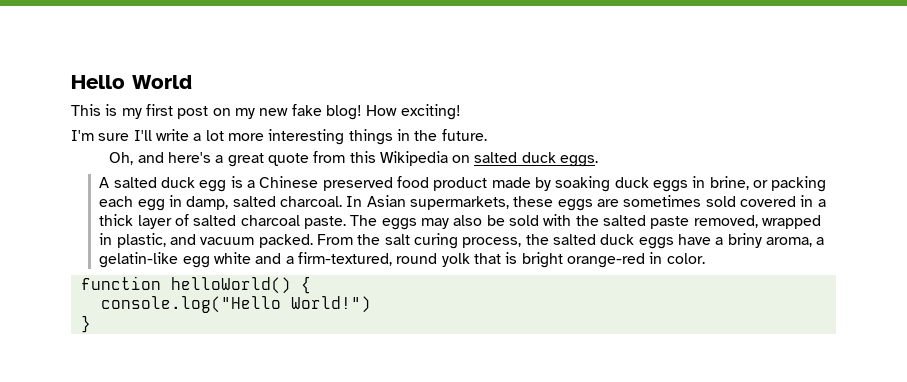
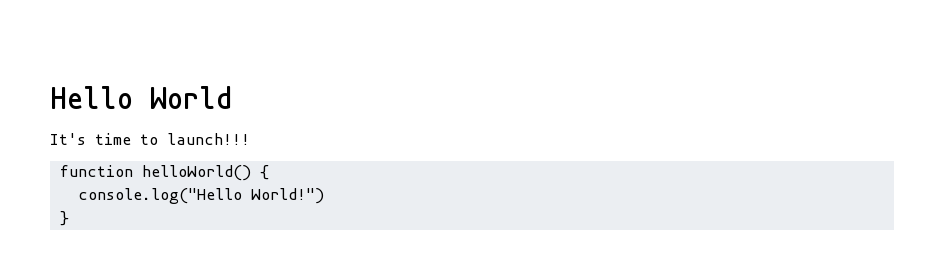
[71,104,461,120] [71,129,487,145] [109,151,599,167] [99,176,827,192] [99,195,826,211] [99,214,821,230] [99,233,825,249] [99,252,705,268] This is my first post on my new fake blog! How exciting! // I'm sure I'll write a lot more interesting things in the future. // Oh, and here's a great quote from this Wikipedia on salted duck eggs. // A salted duck egg is a Chinese preserved food product made by soaking duck eggs in brine, or packing each egg in damp, salted charcoal. In Asian supermarkets, these eggs are sometimes sold covered in a thick layer of salted charcoal paste. The eggs may also be sold with the salted paste removed, wrapped in plastic, and vacuum packed. From the salt curing process, the salted duck eggs have a briny aroma, a gelatin-like egg white and a firm-textured, round yolk that is bright orange-red in color. -> [50,133,250,145] It's time to launch!!!

